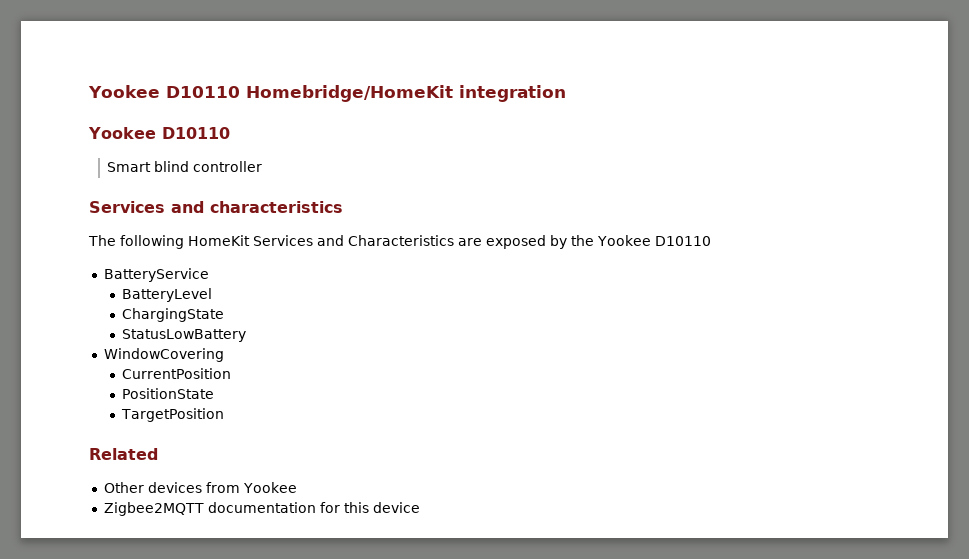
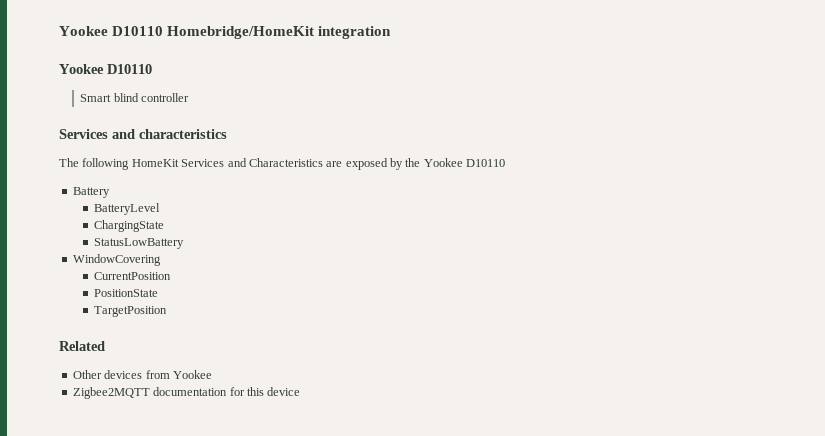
[103,268,209,282] BatteryService -> [72,187,110,198] Battery

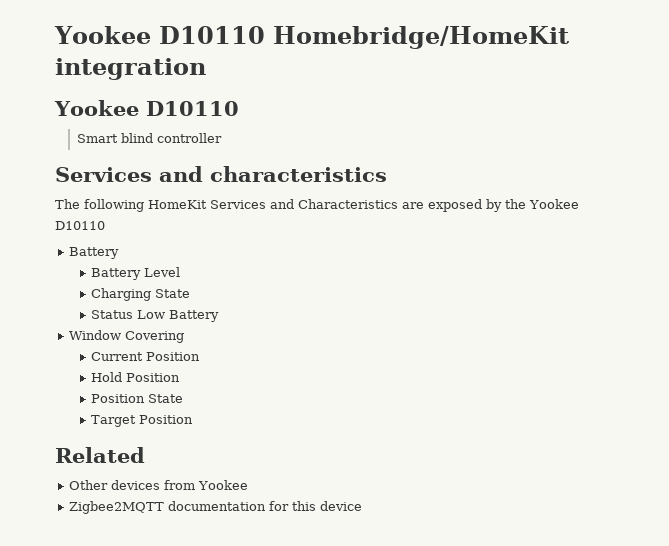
[94,203,161,215] [94,220,165,232] [94,238,185,249] [72,254,161,266] [94,272,172,280] [94,289,159,297] [94,306,168,317] BatteryLevel // ChargingState // StatusLowBattery // WindowCovering // CurrentPosition // PositionState // TargetPosition -> [91,267,181,280] [91,288,191,301] [91,310,220,322] [69,330,185,343] [91,352,201,361] [91,372,181,382] [91,394,184,403] [91,415,194,427] Battery Level // Charging State // Status Low Battery // Window Covering // Current Position // Hold Position // Position State // Target Position

